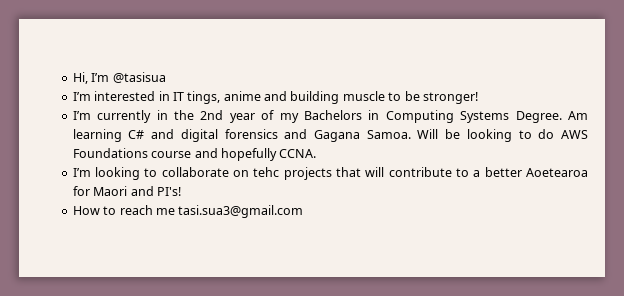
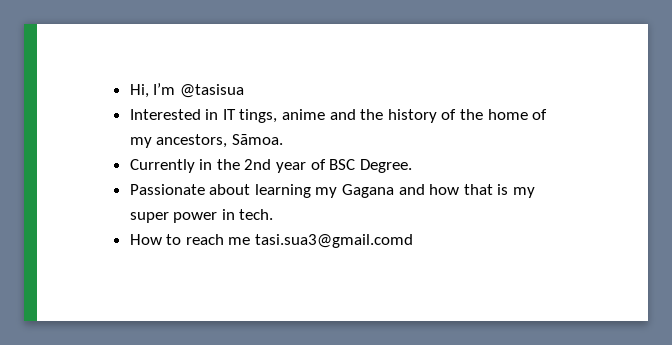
[72,91,156,101] I’m interested -> [129,109,201,120] Interested
[290,91,478,104] [72,110,152,123] building muscle to be stronger! // I’m currently -> [360,109,548,123] [129,134,283,148] [129,159,195,173] the history of the home of my ancestors, Sāmoa. // Currently
[279,110,588,123] [72,129,588,142] [72,148,317,161] [72,167,589,180] [72,186,181,196] my Bachelors in Computing Systems Degree. Am learning C# and digital forensics and Gagana Samoa. Will be looking to do AWS Foundations course and hopefully CCNA. // I’m looking to collaborate on tehc projects that will contribute to a better Aoetearoa for Maori and PI's! -> [329,159,412,173] [129,184,536,198] [129,209,274,223] BSC Degree. // Passionate about learning my Gagana and how that is my super power in tech.
[178,205,304,218] tasi.sua3@gmail.com -> [255,234,414,248] tasi.sua3@gmail.comd

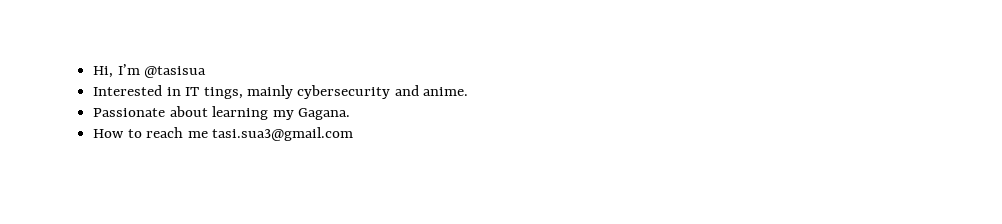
[282,109,548,123] [129,134,283,148] [129,159,412,173] [129,184,536,198] [129,209,274,223] anime and the history of the home of my ancestors, Sāmoa. // Currently in the 2nd year of BSC Degree. // Passionate about learning my Gagana and how that is my super power in tech. -> [246,85,469,99] [93,106,350,120] mainly cybersecurity and anime. // Passionate about learning my Gagana.
[255,234,414,248] tasi.sua3@gmail.comd -> [211,127,353,141] tasi.sua3@gmail.com

